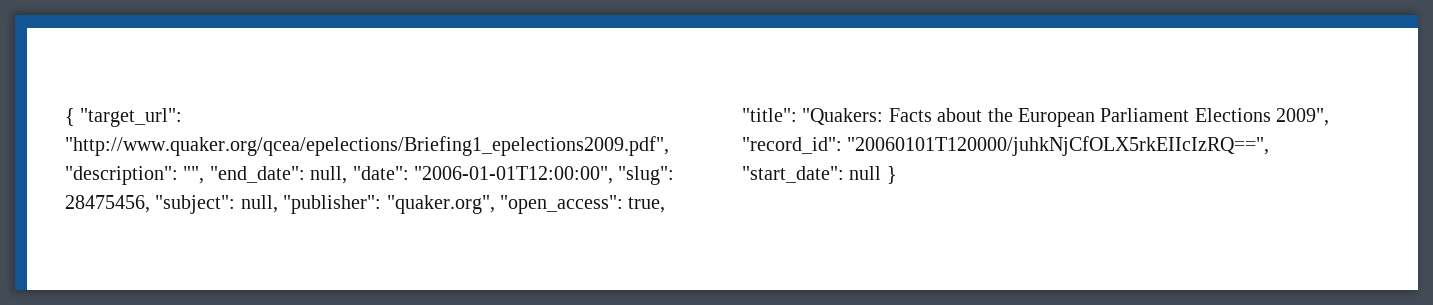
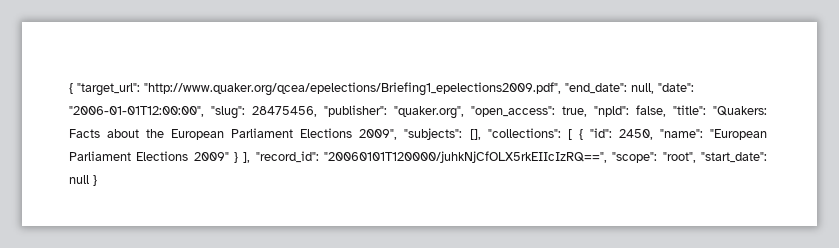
[65,166,205,185] "description": "", -> (561, 89) none
[155,195,278,214] "subject": null, -> (317, 111) none
(666, 205) none -> [594,105,666,117] "npld": false,
[742,136,1270,156] "record_id": "20060101T120000/juhkNjCfOLX5rkEIIcIzRQ==", -> [404,128,768,140] [69,151,696,163] "subjects": [], "collections": [ { "id": 2450, "name": "European Parliament Elections 2009" } ], "record_id": "20060101T120000/juhkNjCfOLX5rkEIIcIzRQ==", "scope": "root",

